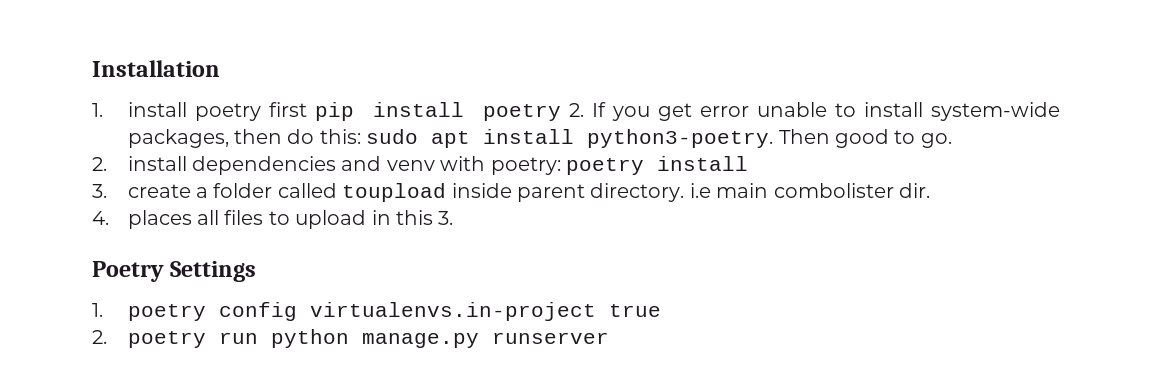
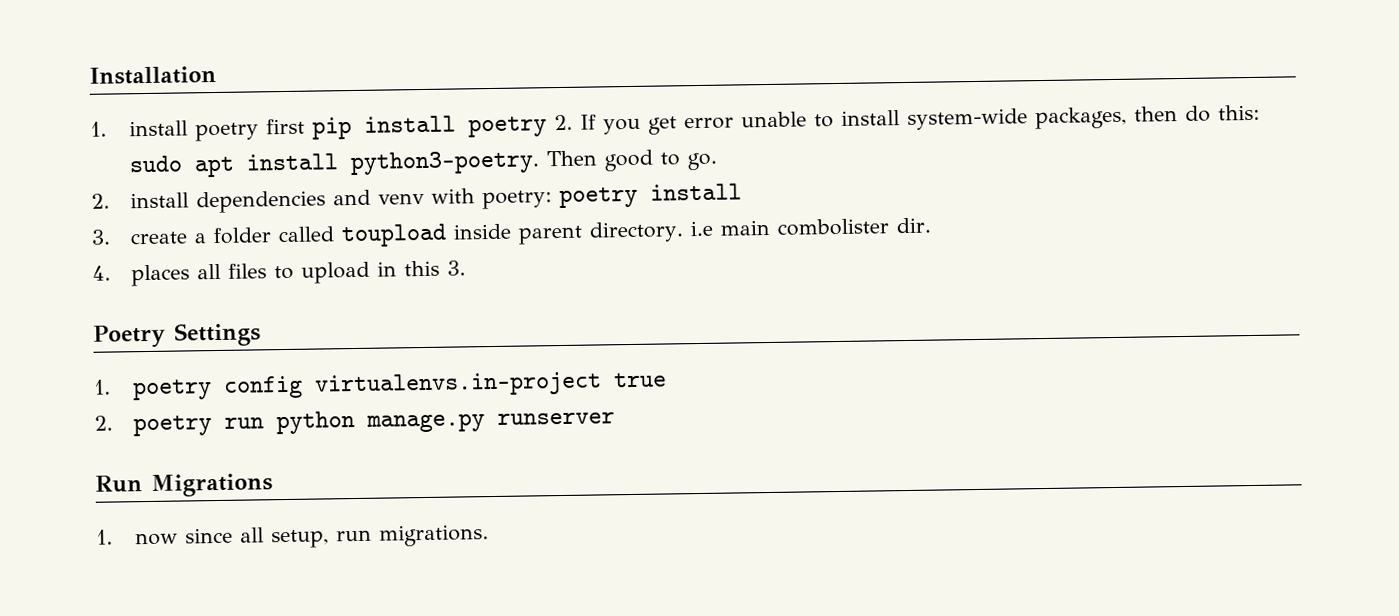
(609, 338) none -> [95,473,273,497] [96,524,490,549] // Run Migrations // 1. now since all setup, run migrations.

